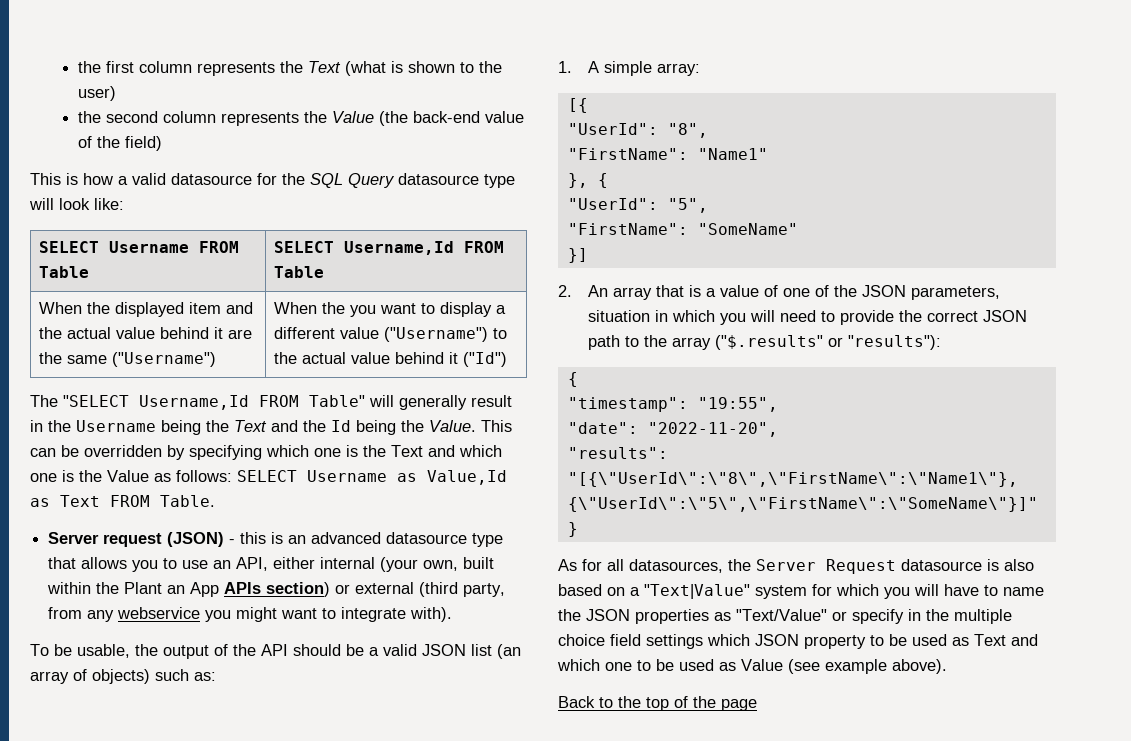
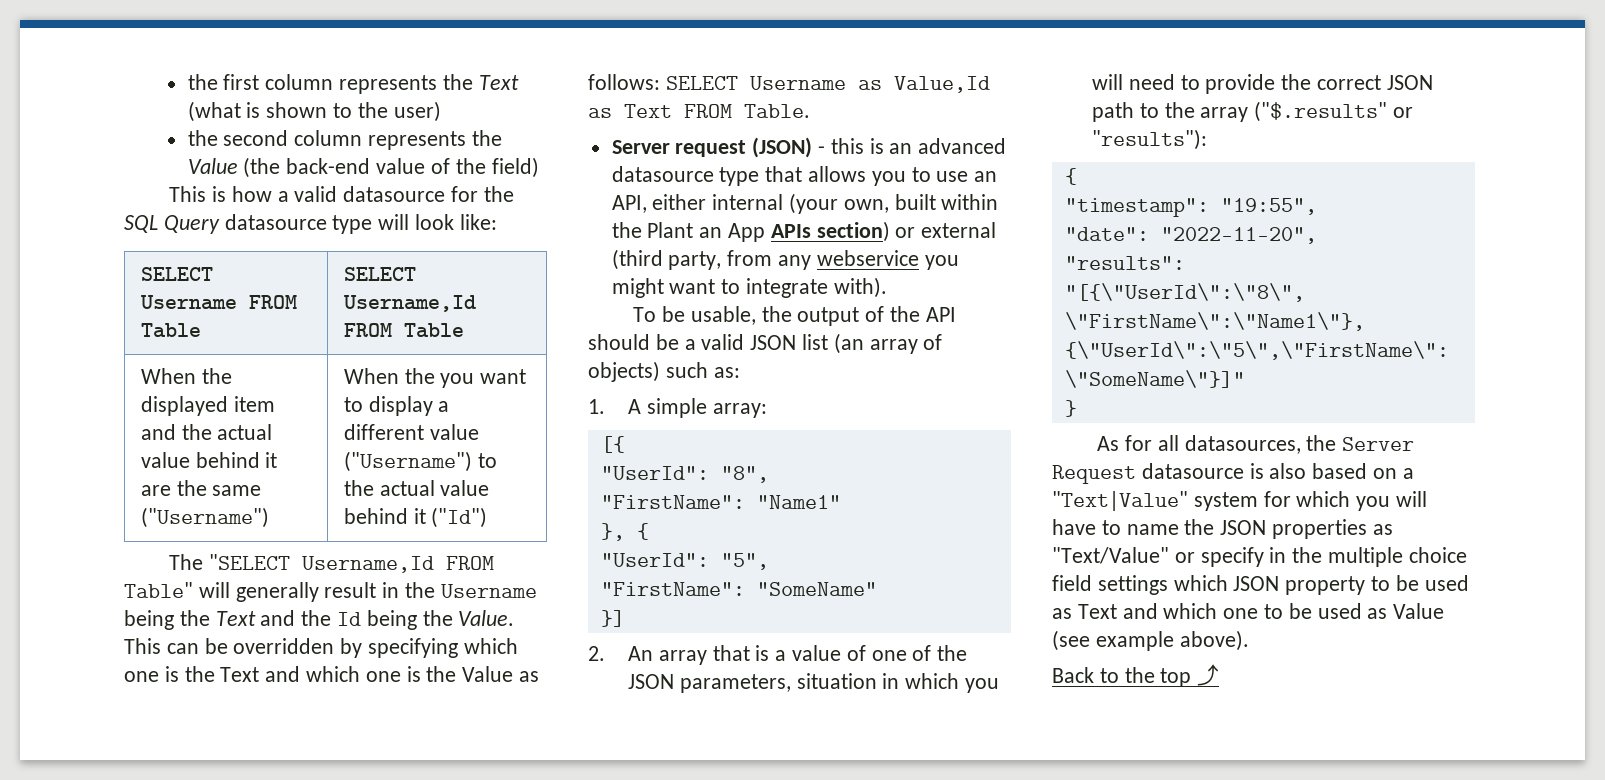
[674,696,757,711] of the page -> [1197,664,1220,686] ⤴

